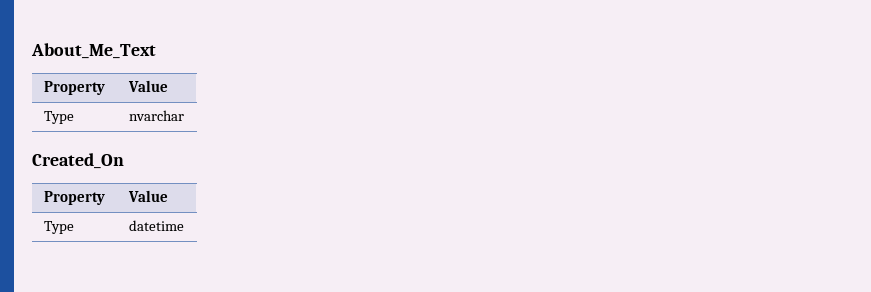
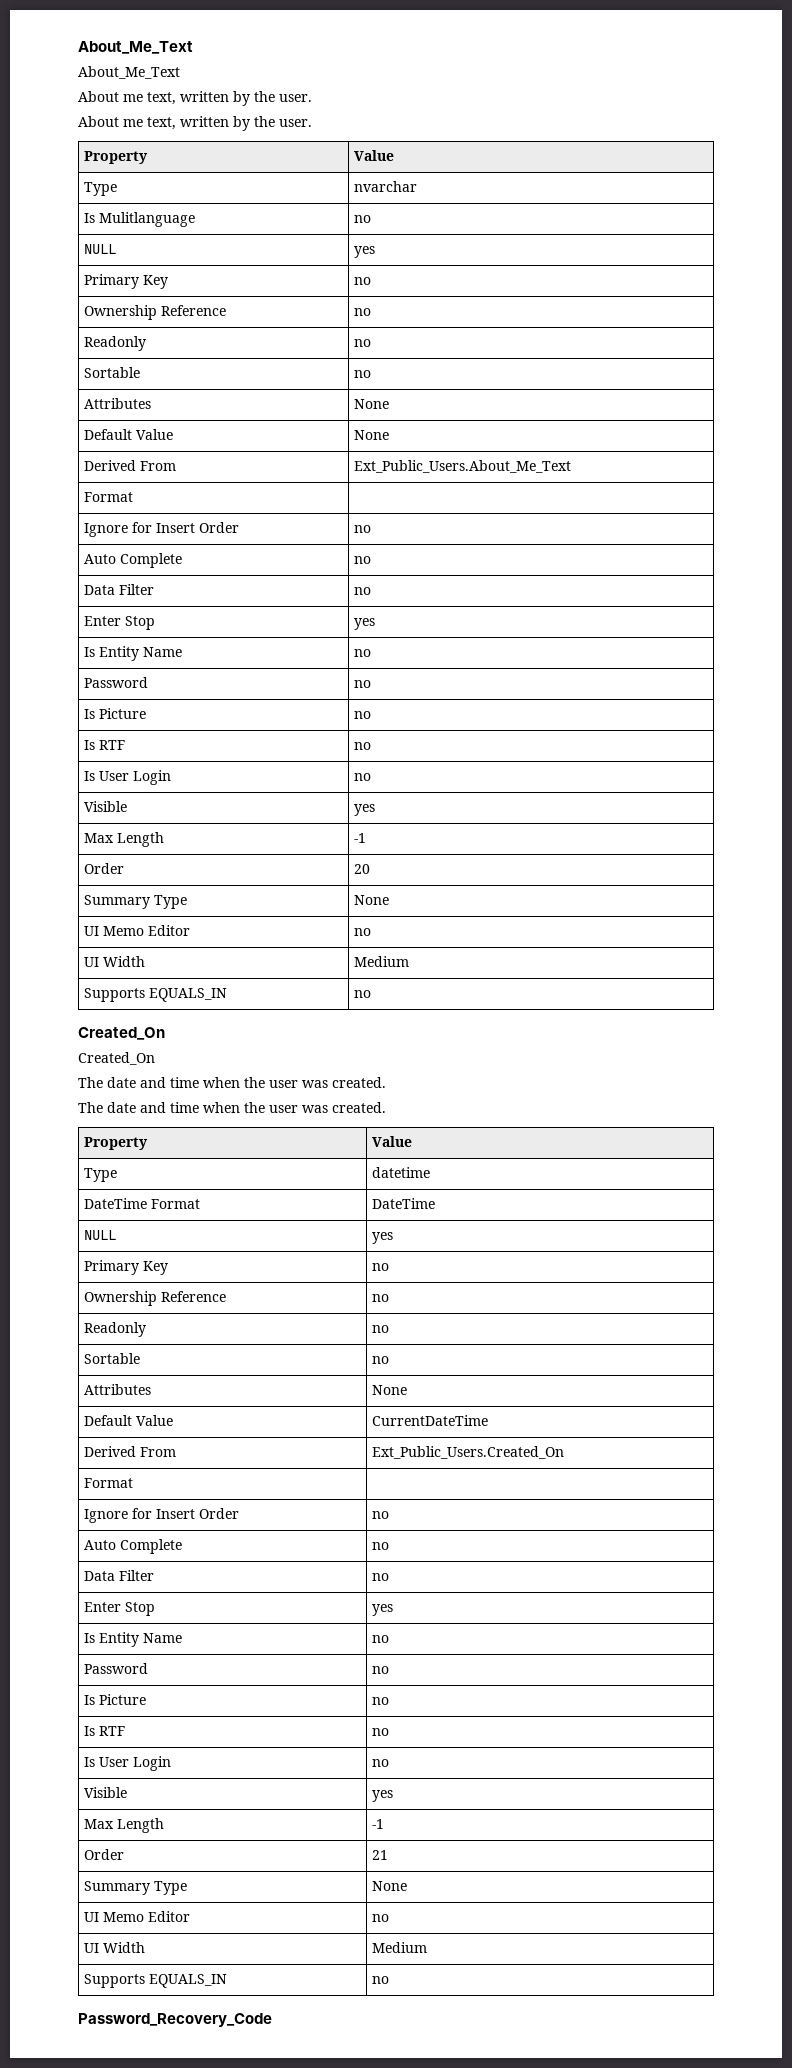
[31,43,156,59] [43,81,105,95] [127,80,168,92] [43,111,74,124] [128,110,184,121] [32,153,124,169] [43,191,105,205] [127,190,168,202] [43,221,74,234] [128,220,184,231] About_Me_Text // Property | Value // Type | nvarchar // Created_On // Property | Value // Type | datetime -> [78,41,193,54] [78,66,180,79] [78,91,312,106] [78,116,312,131] [84,151,149,164] [354,150,395,161] [84,182,118,196] [354,181,418,192] [84,212,196,227] [354,215,372,223] [84,244,117,254] [354,246,376,258] [84,274,169,289] [354,277,372,285] [84,305,227,320] [354,308,372,316] [84,336,147,351] [354,339,372,347] [84,367,141,378] [354,370,372,378] [84,398,152,409] [354,399,390,409] [84,429,174,440] [354,430,390,440] [84,460,177,471] [354,460,572,473] [84,492,134,502] [84,522,240,537] [354,525,372,533] [84,553,183,568] [354,556,372,564] [84,584,155,595] [354,587,372,595] [84,616,156,630] [354,618,376,630] [84,646,183,661] [354,649,372,657] [84,677,149,688] [354,680,372,688] [84,708,147,719] [354,711,372,719] [84,740,126,750] [354,742,372,750] [84,770,172,785] [354,773,372,781] [84,801,128,812] [354,804,376,816] [84,832,165,847] [354,833,367,843] [84,863,125,874] [354,864,371,874] [84,895,188,909] [354,895,390,905] [84,925,191,936] [354,928,372,936] [84,956,146,967] [354,956,410,967] [84,988,228,1002] [354,990,372,998] [78,1027,165,1040] [78,1052,155,1065] [78,1077,386,1088] [78,1102,386,1113] [84,1137,149,1150] [372,1136,413,1147] [84,1168,118,1182] [372,1167,431,1178] [84,1198,201,1209] [372,1198,436,1209] [84,1230,117,1240] [372,1232,394,1244] [84,1260,169,1275] [372,1263,390,1271] [84,1291,227,1306] [372,1294,390,1302] [84,1322,147,1337] [372,1325,390,1333] [84,1353,141,1364] [372,1356,390,1364] [84,1384,152,1395] [372,1385,408,1395] [84,1415,174,1426] [372,1415,489,1426] [84,1446,177,1457] [372,1446,565,1459] [84,1478,134,1488] [84,1508,240,1523] [372,1511,390,1519] [84,1539,183,1554] [372,1542,390,1550] [84,1570,155,1581] [372,1573,390,1581] [84,1602,156,1616] [372,1604,394,1616] [84,1632,183,1647] [372,1635,390,1643] [84,1663,149,1674] [372,1666,390,1674] [84,1694,147,1705] [372,1697,390,1705] [84,1726,126,1736] [372,1728,390,1736] [84,1756,172,1771] [372,1759,390,1767] [84,1787,128,1798] [372,1790,394,1802] [84,1818,165,1833] [372,1819,385,1829] [84,1849,125,1860] [372,1850,389,1860] [84,1881,188,1895] [372,1881,408,1891] [84,1911,191,1922] [372,1914,390,1922] [84,1942,146,1953] [372,1942,428,1953] [84,1974,228,1988] [372,1976,390,1984] [78,2013,272,2027] About_Me_Text // About_Me_Text // About me text, written by the user. // About me text, written by the user. // Property | Value // Type | nvarchar // Is Mulitlanguage | no // NULL | yes // Primary Key | no // Ownership Reference | no // Readonly | no // Sortable | no // Attributes | None // Default Value | None // Derived From | Ext_Public_Users.About_Me_Text // Format | // Ignore for Insert Order | no // Auto Complete | no // Data Filter | no // Enter Stop | yes // Is Entity Name | no // Password | no // Is Picture | no // Is RTF | no // Is User Login | no // Visible | yes // Max Length | -1 // Order | 20 // Summary Type | None // UI Memo Editor | no // UI Width | Medium // Supports EQUALS_IN | no // Created_On // Created_On // The date and time when the user was created. // The date and time when the user was created. // Property | Value // Type | datetime // DateTime Format | DateTime // NULL | yes // Primary Key | no // Ownership Reference | no // Readonly | no // Sortable | no // Attributes | None // Default Value | CurrentDateTime // Derived From | Ext_Public_Users.Created_On // Format | // Ignore for Insert Order | no // Auto Complete | no // Data Filter | no // Enter Stop | yes // Is Entity Name | no // Password | no // Is Picture | no // Is RTF | no // Is User Login | no // Visible | yes // Max Length | -1 // Order | 21 // Summary Type | None // UI Memo Editor | no // UI Width | Medium // Supports EQUALS_IN | no // Password_Recovery_Code

